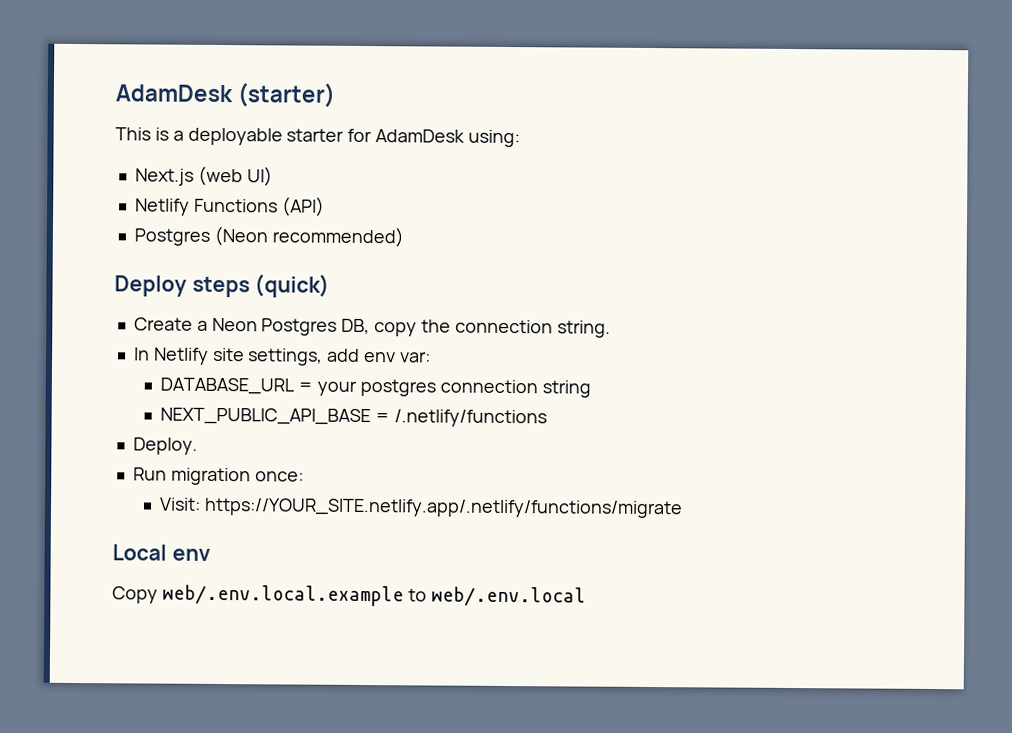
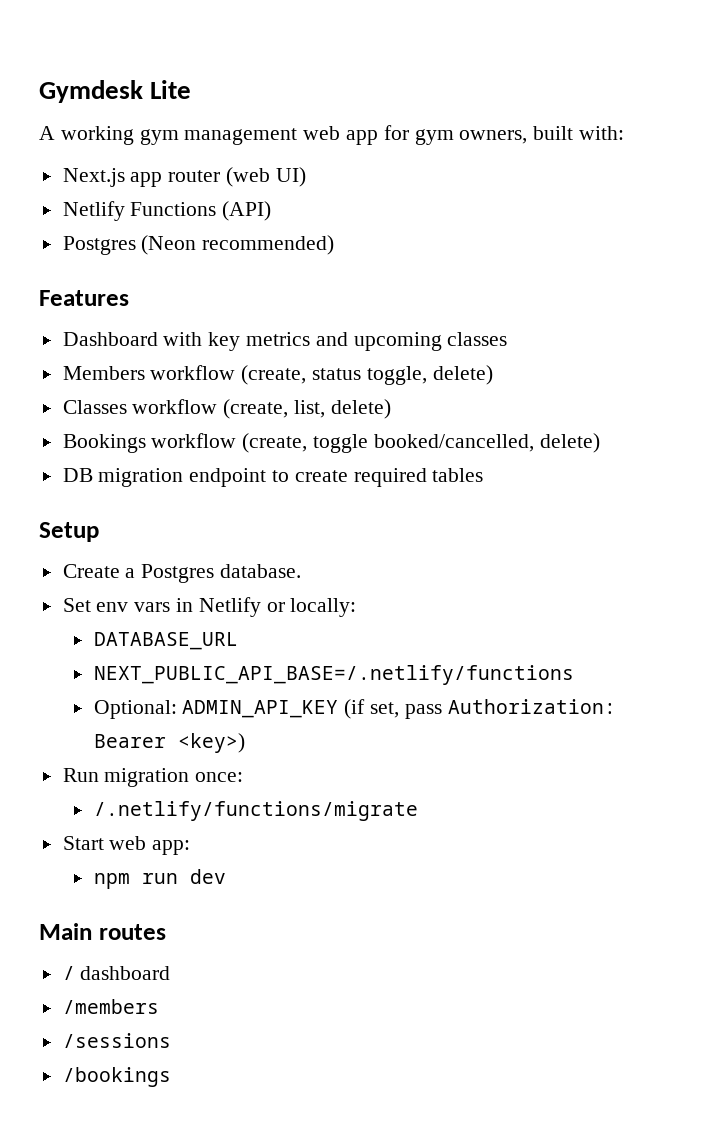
[115,82,336,108] [115,127,521,148] AdamDesk (starter) // This is a deployable starter for AdamDesk using: -> [39,80,192,103] [39,125,625,145] Gymdesk Lite // A working gym management web app for gym owners, built with:
(194, 177) none -> [130,170,221,187] app router
[114,274,331,298] [133,317,611,338] [133,347,431,366] [160,377,591,398] [160,407,547,428] [132,437,198,455] [132,467,304,486] [159,497,684,519] [112,544,211,561] [112,584,586,607] Deploy steps (quick) // Create a Neon Postgres DB, copy the connection string. // In Netlify site settings, add env var: // DATABASE_URL = your postgres connection string // NEXT_PUBLIC_API_BASE = /.netlify/functions // Deploy. // Run migration once: // Visit: https://YOUR_SITE.netlify.app/.netlify/functions/migrate // Local env // Copy web/.env.local.example to web/.env.local -> [39,290,129,306] [62,332,508,351] [62,365,493,385] [62,399,391,419] [62,433,600,453] [62,468,484,487] [39,522,99,542] [62,564,302,583] [62,597,357,617] [93,632,238,650] [93,665,574,685] [93,699,616,719] [93,733,245,753] [62,768,244,787] [93,801,418,821] [62,836,191,855] [93,869,226,889] [39,923,166,940] [62,966,171,980] [62,999,159,1014] [62,1033,171,1048] [62,1067,171,1087] Features // Dashboard with key metrics and upcoming classes // Members workflow (create, status toggle, delete) // Classes workflow (create, list, delete) // Bookings workflow (create, toggle booked/cancelled, delete) // DB migration endpoint to create required tables // Setup // Create a Postgres database. // Set env vars in Netlify or locally: // DATABASE_URL // NEXT_PUBLIC_API_BASE=/.netlify/functions // Optional: ADMIN_API_KEY (if set, pass Authorization: Bearer <key>) // Run migration once: // /.netlify/functions/migrate // Start web app: // npm run dev // Main routes // / dashboard // /members // /sessions // /bookings

